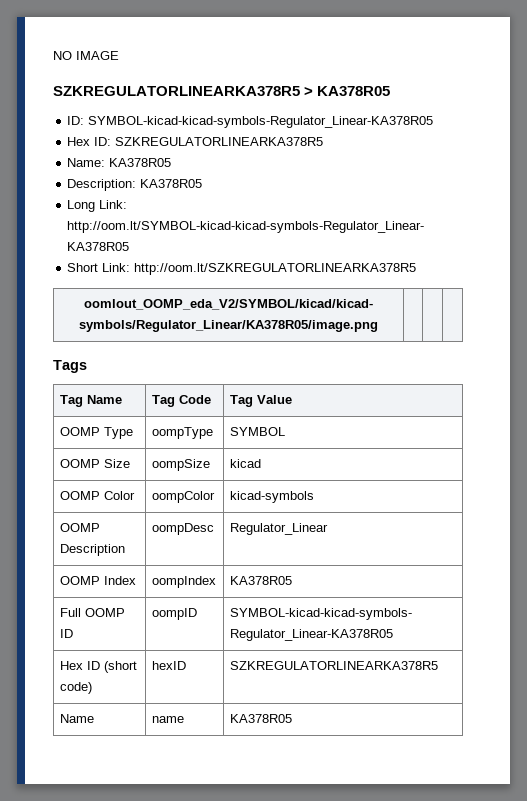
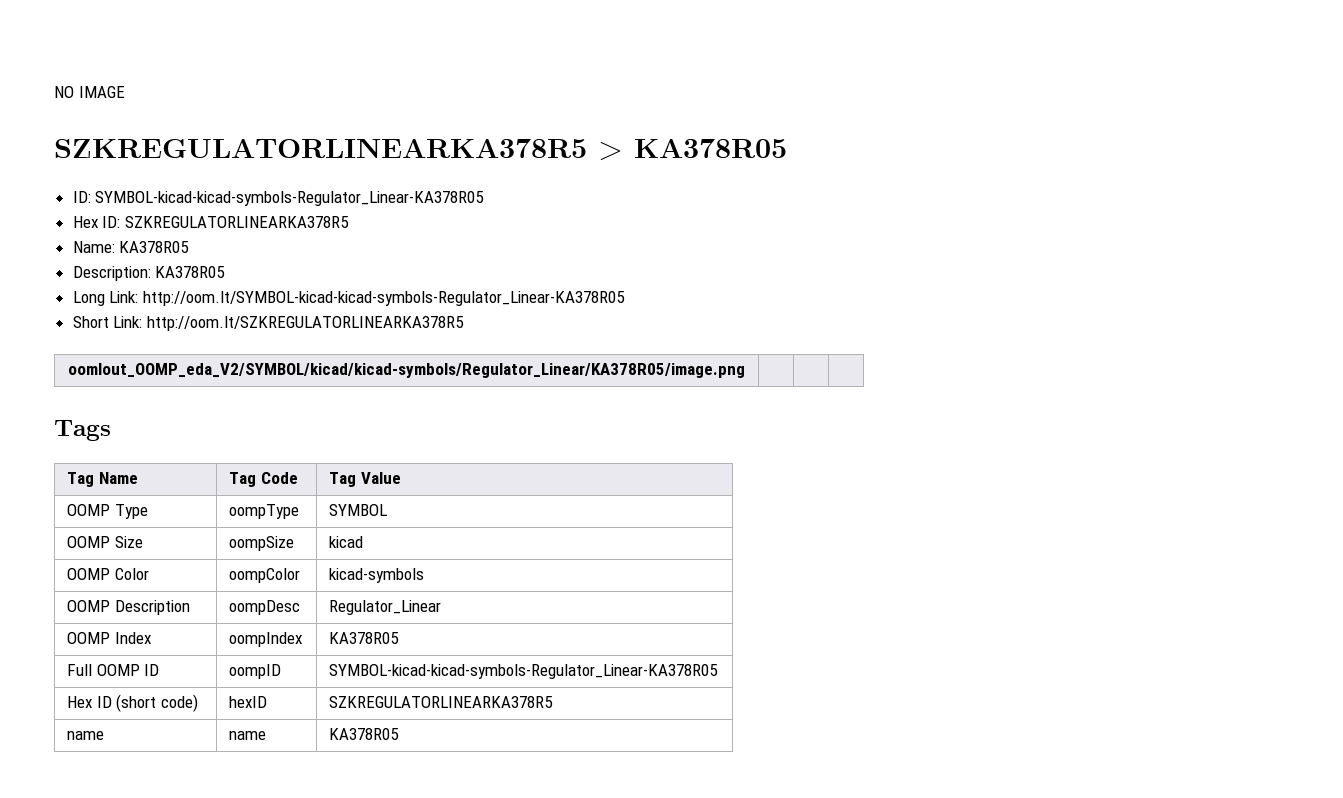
[59,714,94,723] Name -> [67,731,105,740] name

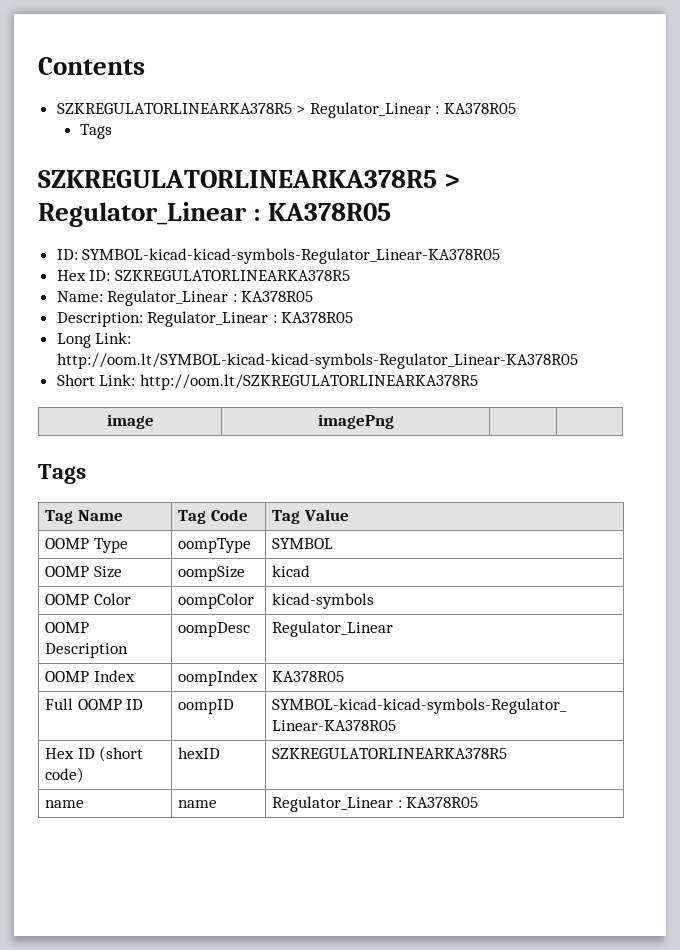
[54,86,125,98] [54,139,623,161] NO IMAGE // SZKREGULATORLINEARKA378R5 > -> [38,57,145,75] [56,102,517,118] [79,124,112,139] [38,170,461,188] [38,202,262,227] Contents // SZKREGULATORLINEARKA378R5 > Regulator_Linear : KA378R05 // Tags // SZKREGULATORLINEARKA378R5 > Regulator_Linear :
(115, 247) none -> [107,290,237,306] Regulator_Linear :
(151, 273) none -> [147,311,277,327] Regulator_Linear :
[68,363,745,378] oomlout_OOMP_eda_V2/SYMBOL/kicad/kicad-symbols/Regulator_Linear/KA378R05/image.png | -> [106,414,154,429] [317,414,394,429] image | imagePng
(267, 735) none -> [272,796,402,812] Regulator_Linear :

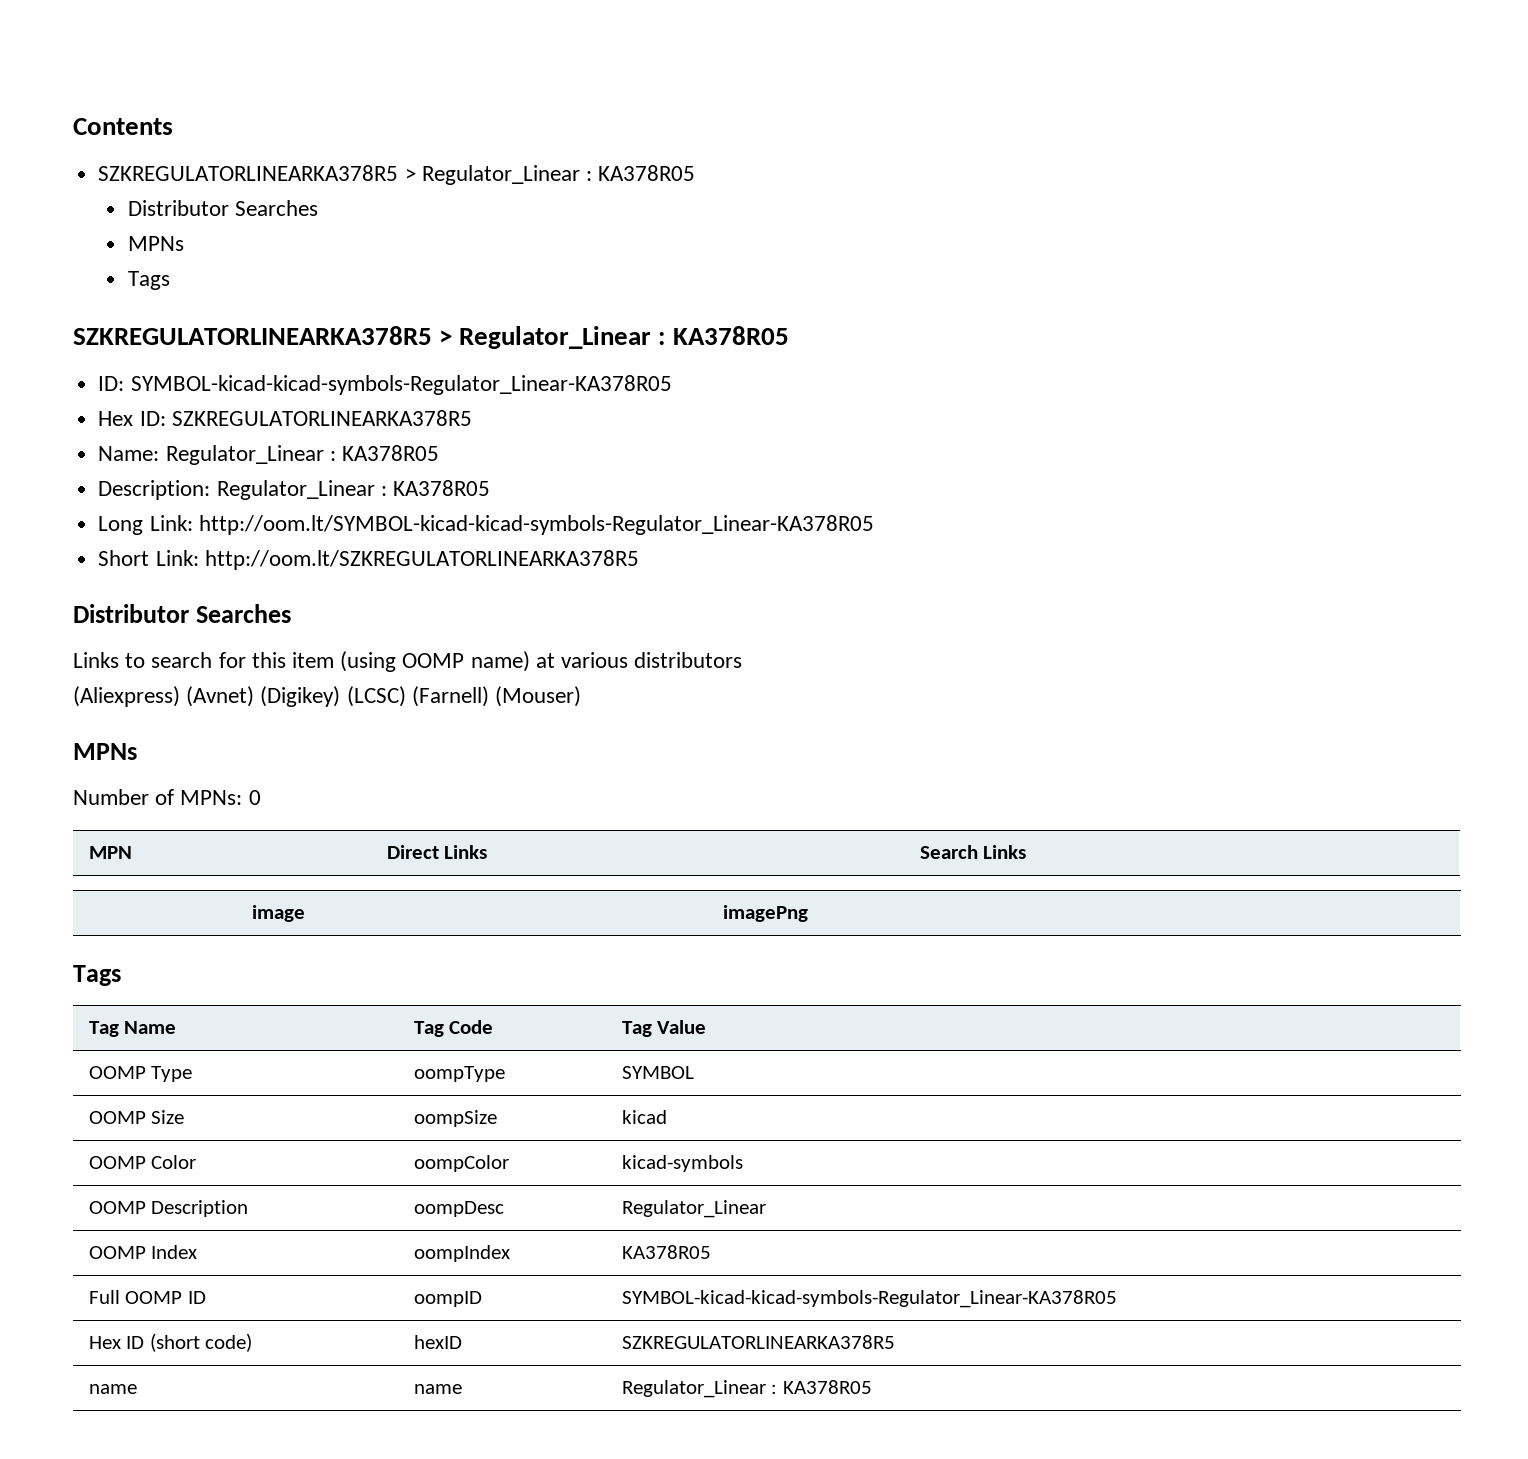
(517, 108) none -> [127,200,318,216] [127,236,184,251] // Distributor Searches // MPNs
(478, 382) none -> [73,604,291,623] [73,651,743,672] [73,686,582,707] [73,743,137,760] [73,789,261,805] [88,846,132,859] [386,845,488,859] [919,845,1027,859] // Distributor Searches // Links to search for this item (using OOMP name) at various distributors // (Aliexpress) (Avnet) (Digikey) (LCSC) (Farnell) (Mouser) // MPNs // Number of MPNs: 0 // MPN | Direct Links | Search Links

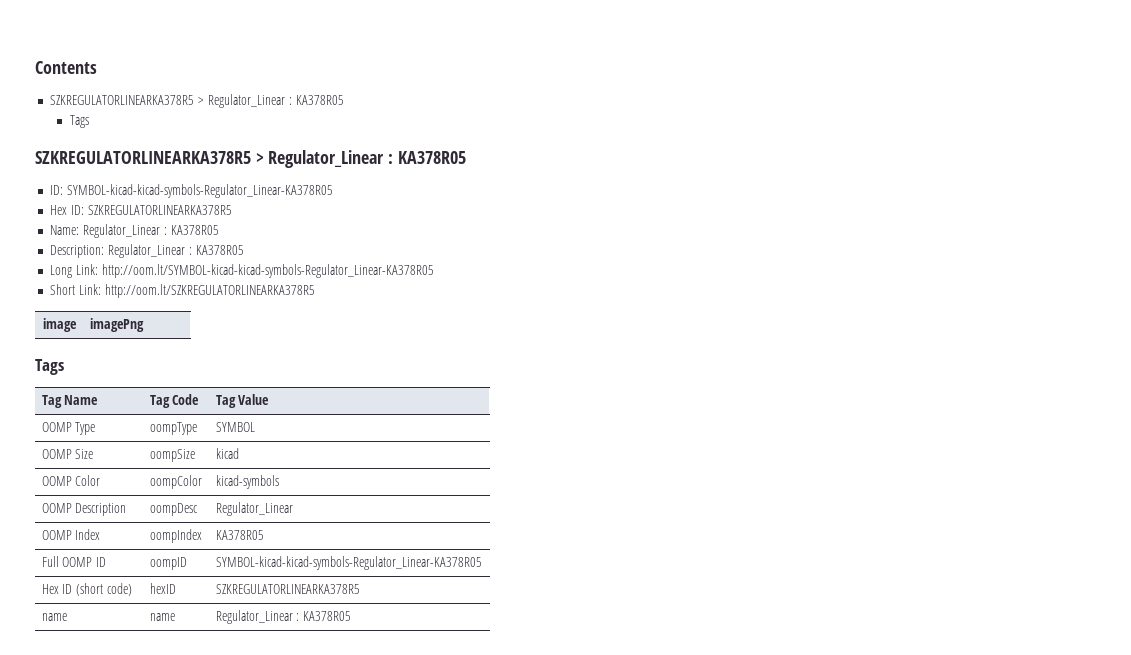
[127,200,318,216] [127,236,184,251] // Distributor Searches // MPNs -> (344, 100) none
[73,604,291,623] [73,651,743,672] [73,686,582,707] [73,743,137,760] [73,789,261,805] [88,846,132,859] [386,845,488,859] [919,845,1027,859] // Distributor Searches // Links to search for this item (using OOMP name) at various distributors // (Aliexpress) (Avnet) (Digikey) (LCSC) (Farnell) (Mouser) // MPNs // Number of MPNs: 0 // MPN | Direct Links | Search Links -> (315, 291) none

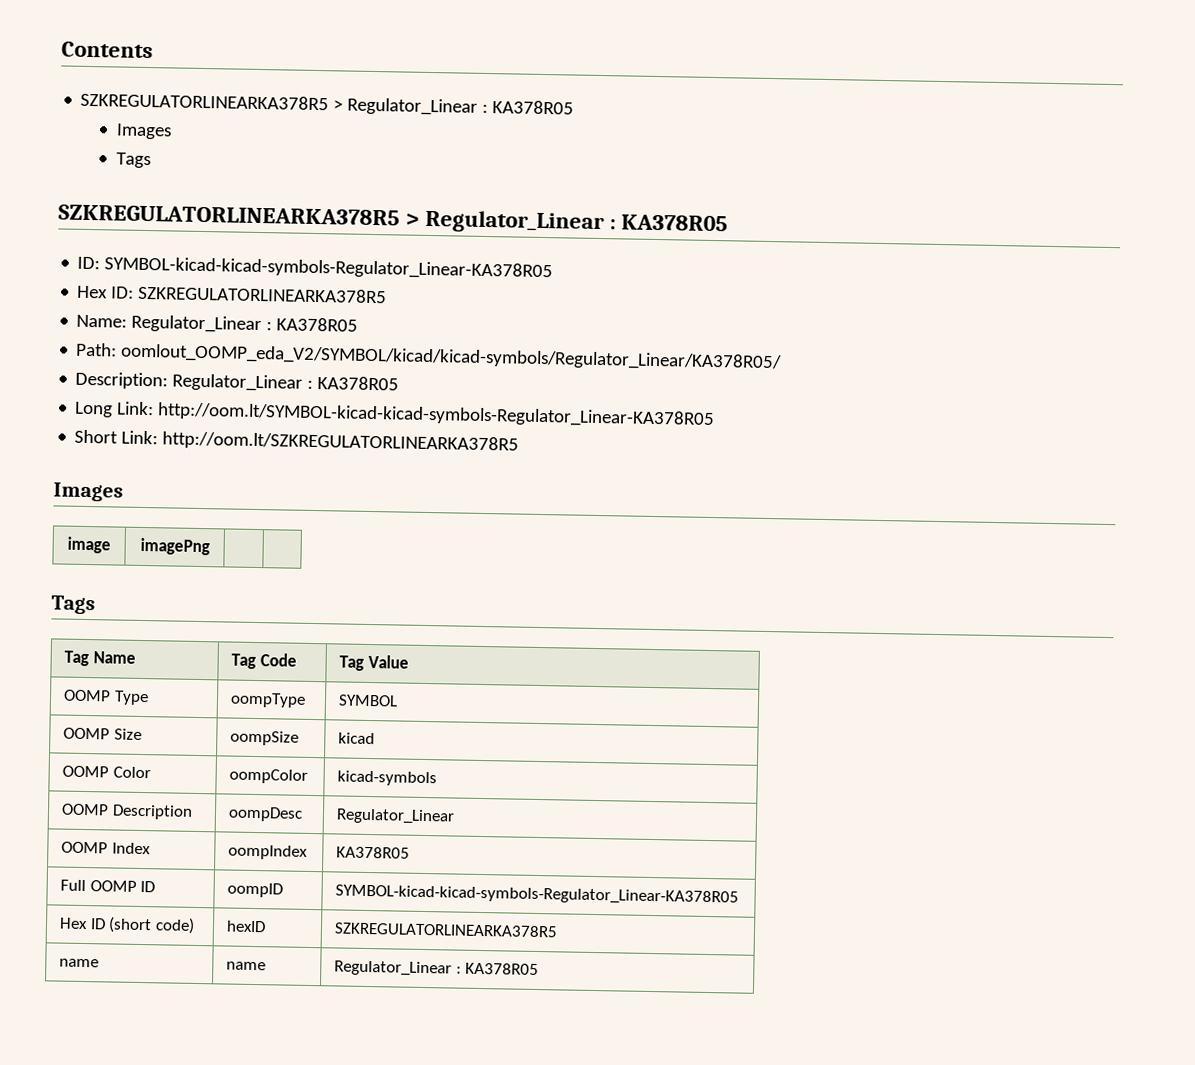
(344, 100) none -> [115,123,172,140] // Images
(219, 230) none -> [76,342,783,372] // Path: oomlout_OOMP_eda_V2/SYMBOL/kicad/kicad-symbols/Regulator_Linear/KA378R05/
(315, 291) none -> [53,482,123,502] // Images

